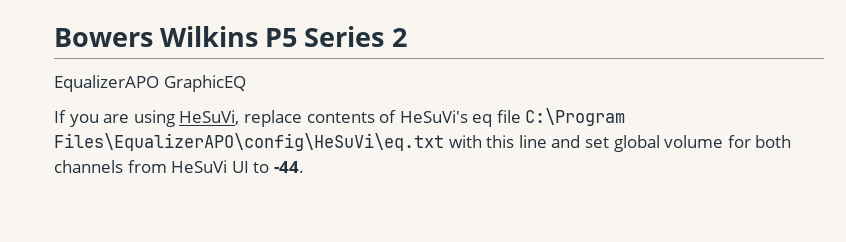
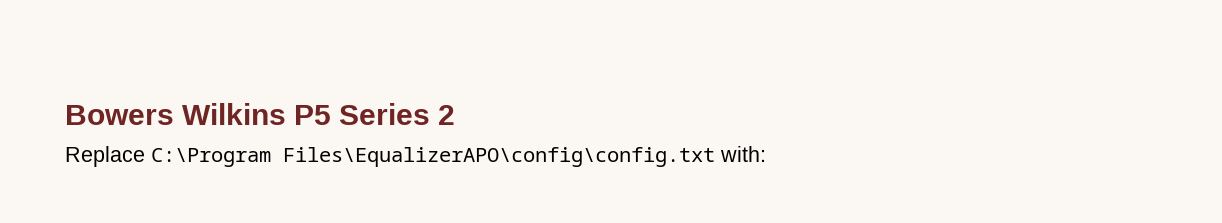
[54,75,246,92] [54,108,626,127] [54,133,792,152] [54,160,304,173] EqualizerAPO GraphicEQ // If you are using HeSuVi, replace contents of HeSuVi's eq file C:\Program Files\EqualizerAPO\config\HeSuVi\eq.txt with this line and set global volume for both channels from HeSuVi UI to -44. -> [65,146,766,167] Replace C:\Program Files\EqualizerAPO\config\config.txt with:

